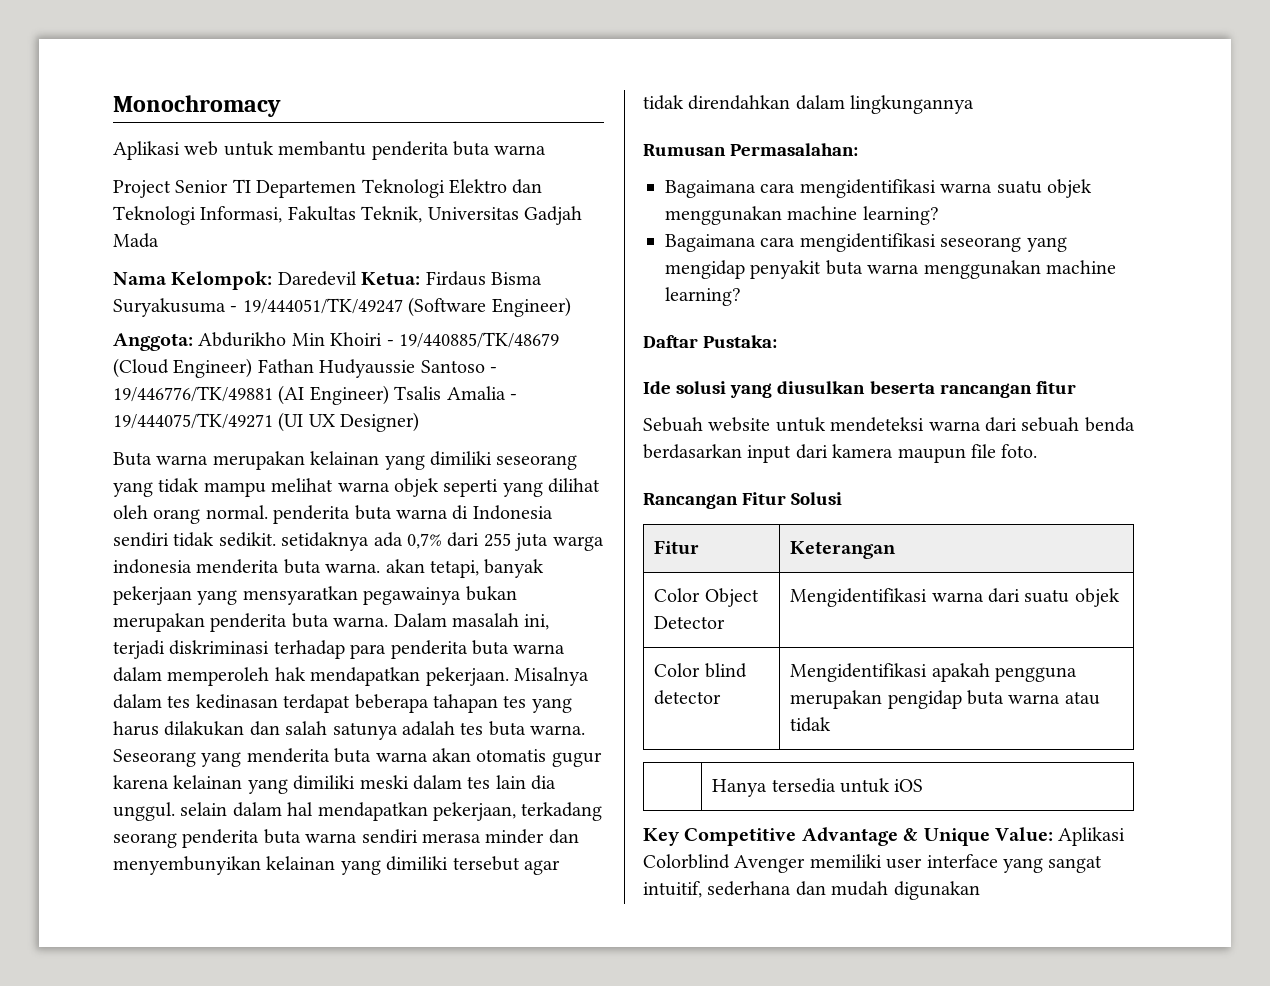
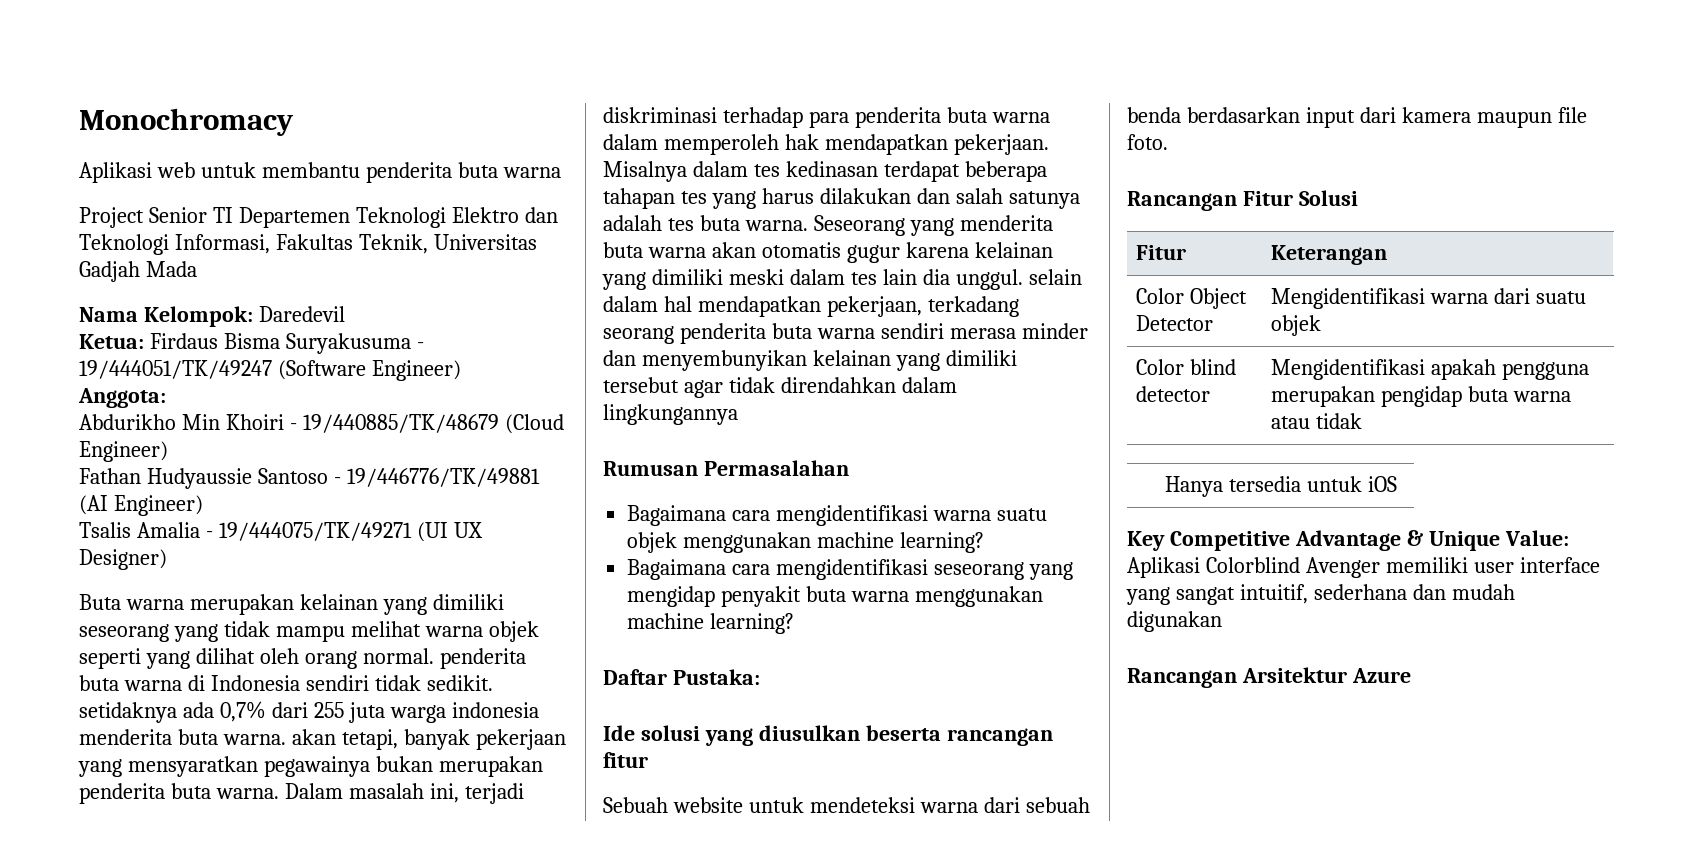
(357, 278) none -> (345, 314) //
(193, 342) none -> (166, 398) //
(253, 368) none -> (168, 451) //
(389, 395) none -> (203, 505) //
[730,143,859,156] Permasalahan: -> [703,460,849,476] Permasalahan
(980, 890) none -> [1127,667,1411,688] // Rancangan Arsitektur Azure

